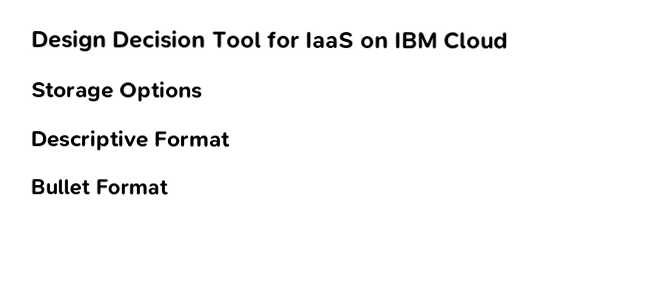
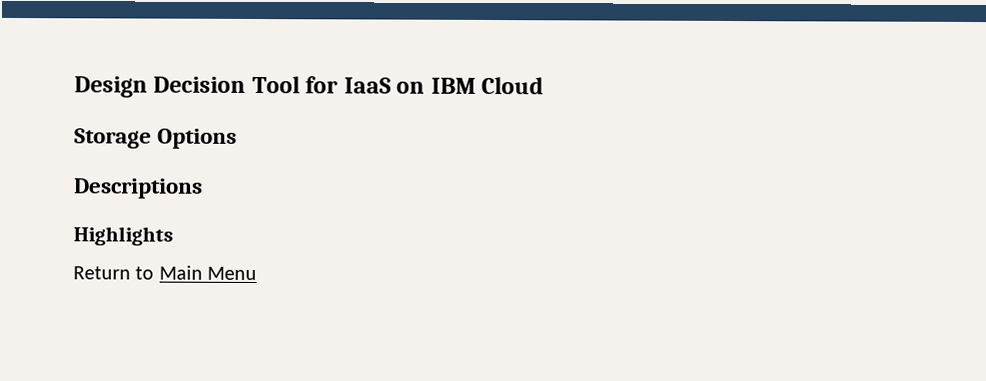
[30,130,232,151] [30,179,168,196] Descriptive Format // Bullet Format -> [73,178,203,199] [73,226,173,246] [73,265,258,281] Descriptions // Highlights // Return to Main Menu

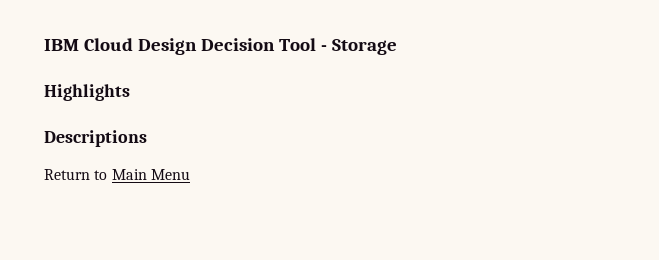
(74, 87) none -> [44,38,133,51] IBM Cloud
[305,76,545,95] [74,128,238,149] for IaaS on IBM Cloud // Storage Options -> [320,39,397,55] [44,84,130,101] - Storage // Highlights
[73,226,173,246] // Highlights -> (147, 138) none

